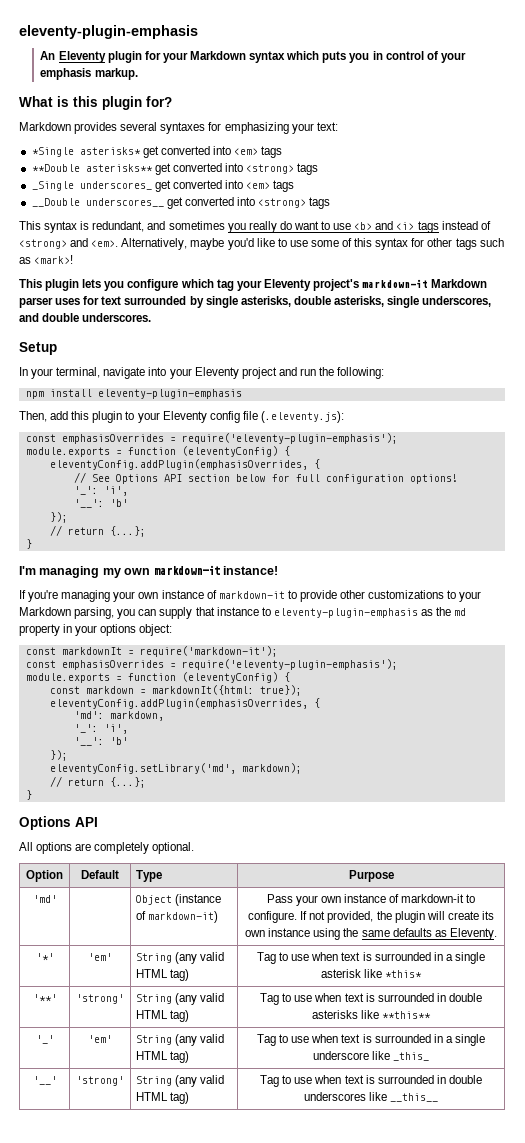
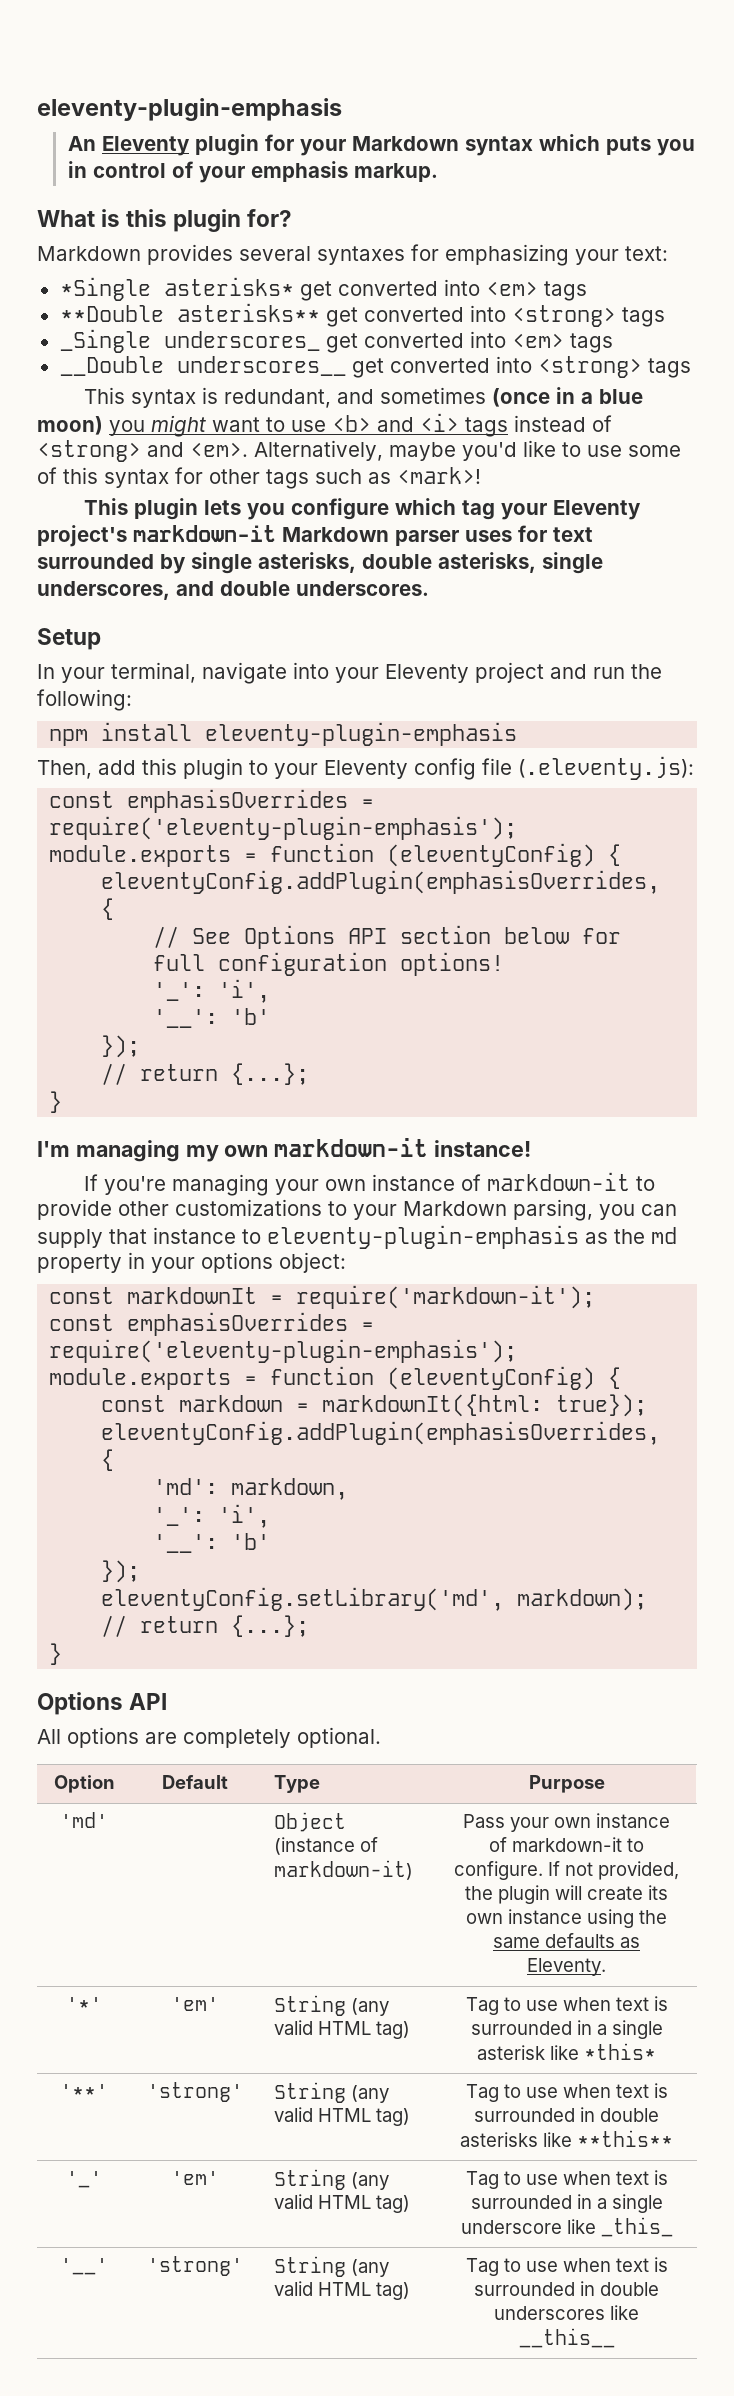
[227,221,292,233] you really do -> [491,387,643,407] [37,415,206,437] (once in a blue moon) you might

